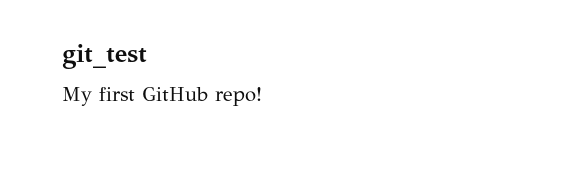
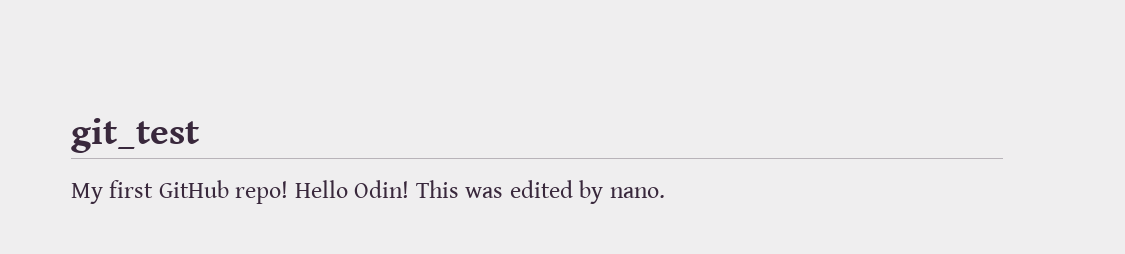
(262, 96) none -> [294,180,665,204] Hello Odin! This was edited by nano.

